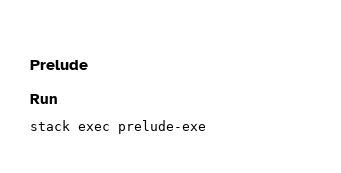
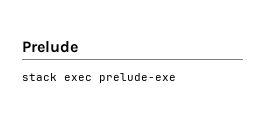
[30,94,58,104] // Run -> (78, 47) none

